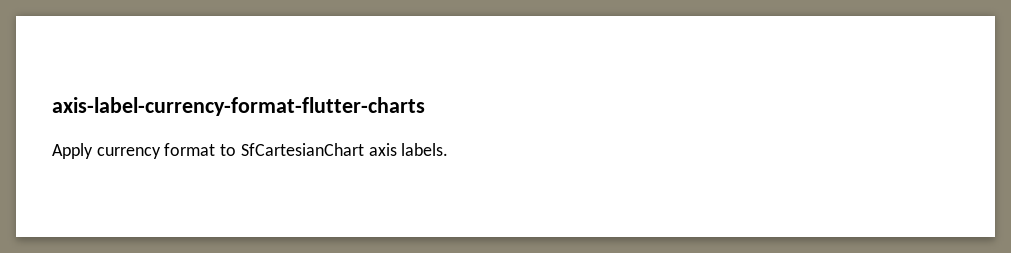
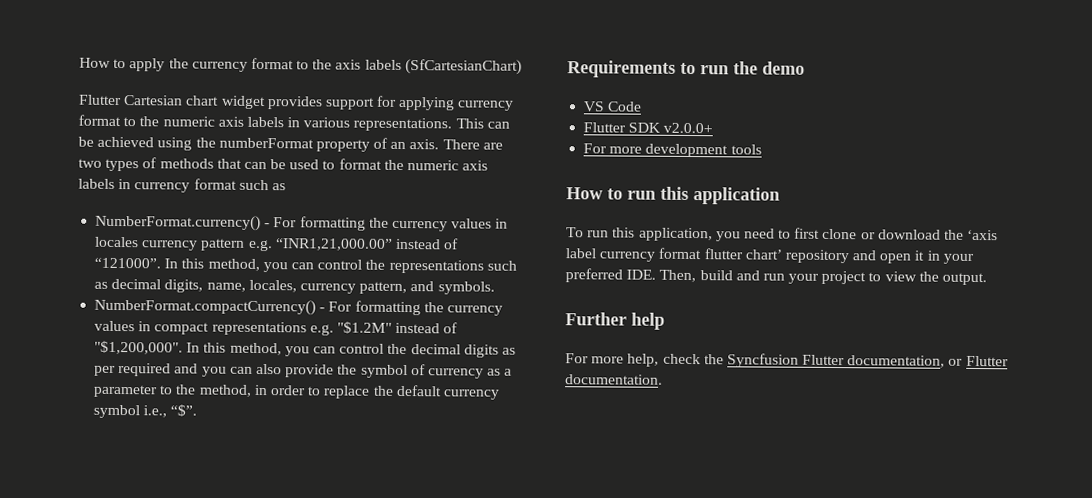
[52,97,425,116] [52,143,449,159] axis-label-currency-format-flutter-charts // Apply currency format to SfCartesianChart axis labels. -> [79,57,522,75] [78,94,515,111] [78,114,510,132] [78,136,503,152] [78,157,489,172] [78,178,286,193] [95,214,509,232] [95,236,460,252] [94,257,517,274] [94,278,495,295] [94,298,503,316] [94,320,459,336] [94,340,516,358] [94,363,513,379] [93,384,500,400] [93,404,198,419] [567,60,805,78] [583,101,643,112] [583,122,714,134] [583,143,762,158] [566,186,780,205] [566,227,999,242] [565,247,974,264] [565,268,988,286] [565,312,665,330] [565,353,1009,368] [565,374,663,385] How to apply the currency format to the axis labels (SfCartesianChart) // Flutter Cartesian chart widget provides support for applying currency format to the numeric axis labels in various representations. This can be achieved using the numberFormat property of an axis. There are two types of methods that can be used to format the numeric axis labels in currency format such as // NumberFormat.currency() - For formatting the currency values in locales currency pattern e.g. “INR1,21,000.00” instead of “121000”. In this method, you can control the representations such as decimal digits, name, locales, currency pattern, and symbols. // NumberFormat.compactCurrency() - For formatting the currency values in compact representations e.g. "$1.2M" instead of "$1,200,000". In this method, you can control the decimal digits as per required and you can also provide the symbol of currency as a parameter to the method, in order to replace the default currency symbol i.e., “$”. // Requirements to run the demo // VS Code // Flutter SDK v2.0.0+ // For more development tools // How to run this application // To run this application, you need to first clone or download the ‘axis label currency format flutter chart’ repository and open it in your preferred IDE. Then, build and run your project to view the output. // Further help // For more help, check the Syncfusion Flutter documentation, or Flutter documentation.

